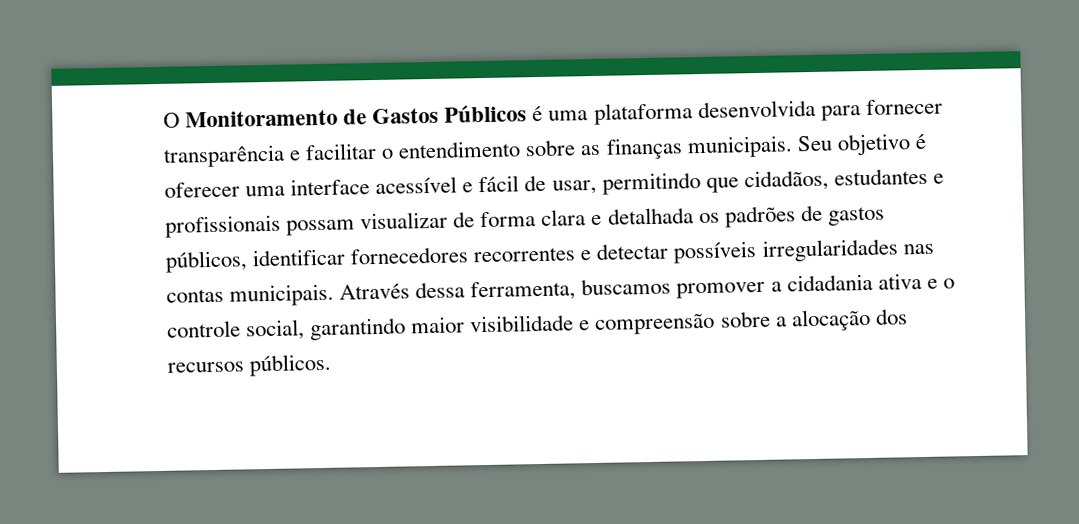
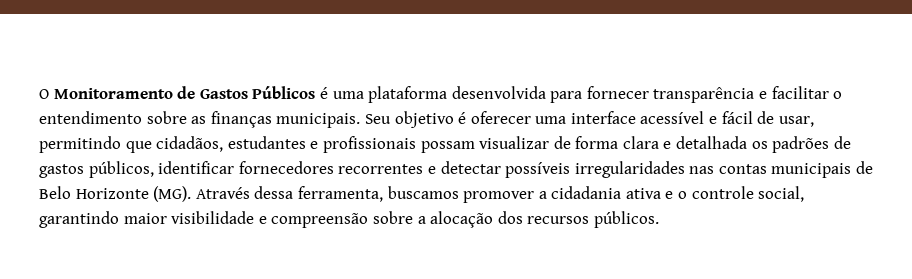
[229,283,335,307] municipais. -> [771,161,874,178] [39,186,192,202] municipais de Belo Horizonte (MG).

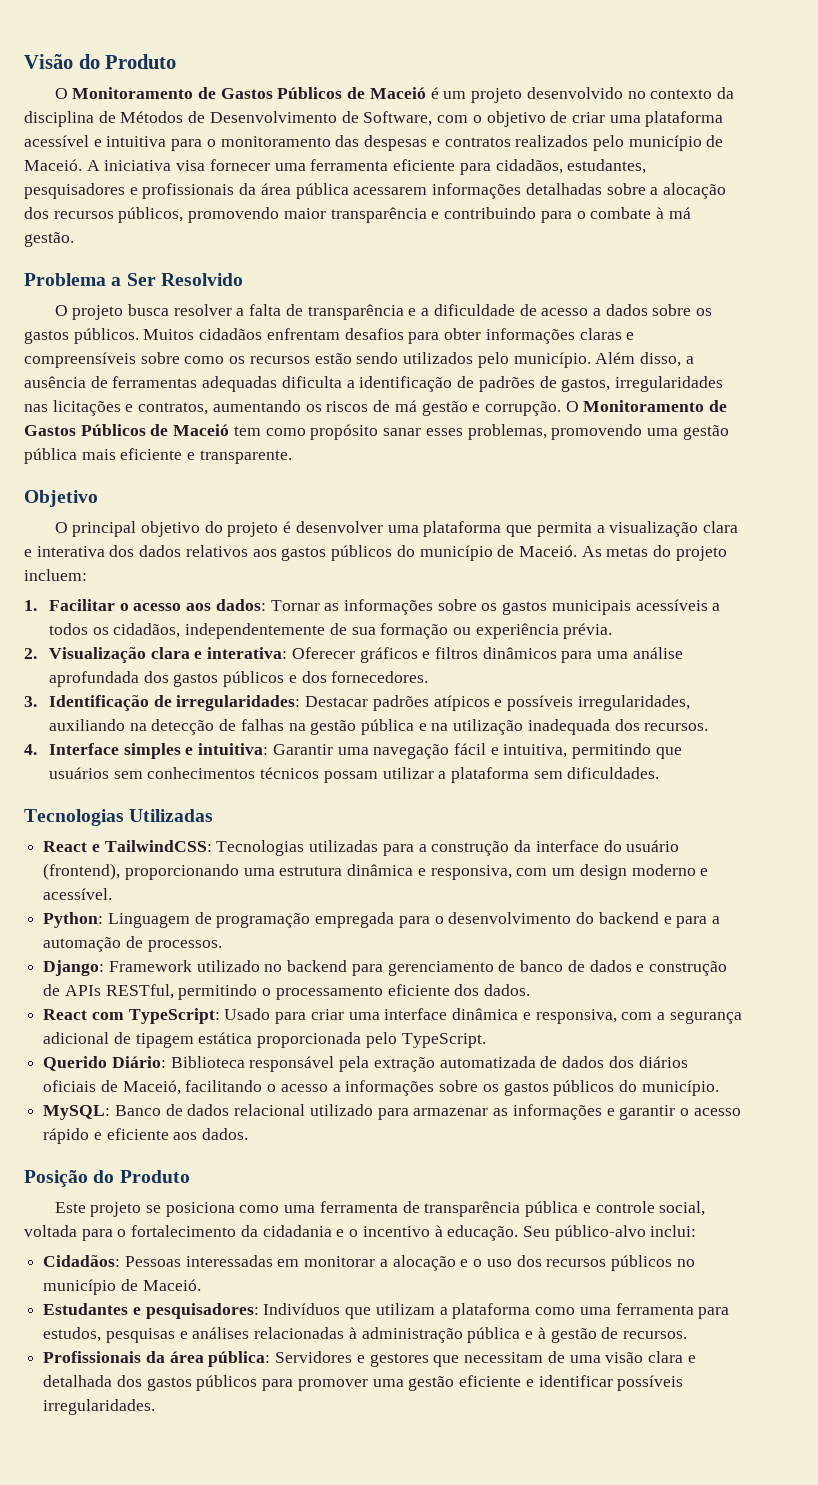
[39,86,843,103] [39,111,814,128] [39,136,851,153] [39,161,874,178] [39,186,805,203] [39,211,369,228] O Monitoramento de Gastos Públicos é uma plataforma desenvolvida para fornecer transparência e facilitar o entendimento sobre as finanças municipais. Seu objetivo é oferecer uma interface acessível e fácil de usar, permitindo que cidadãos, estudantes e profissionais possam visualizar de forma clara e detalhada os padrões de gastos públicos, identificar fornecedores recorrentes e detectar possíveis irregularidades nas contas municipais de Belo Horizonte (MG). Através dessa ferramenta, buscamos promover a cidadania ativa e o controle social, garantindo maior visibilidade e compreensão -> [24,54,177,69] [54,87,735,103] [24,111,724,127] [24,135,724,151] [24,159,647,175] [24,183,602,199] Visão do Produto // O Monitoramento de Gastos Públicos de Maceió é um projeto desenvolvido no contexto da disciplina de Métodos de Desenvolvimento de Software, com o objetivo de criar uma plataforma acessível e intuitiva para o monitoramento das despesas e contratos realizados pelo município de Maceió. A iniciativa visa fornecer uma ferramenta eficiente para cidadãos, estudantes, pesquisadores e profissionais da área pública acessarem informações detalhadas
[593,211,659,228] públicos. -> [118,207,691,223] [24,232,74,247] [24,273,243,286] [54,304,713,320] [24,328,635,344] [24,352,694,368] [24,376,723,392] [24,400,728,416] [24,424,729,440] [24,448,292,464] [24,490,98,507] [54,521,739,537] [24,545,727,561] [24,569,87,581] [24,599,721,615] [48,623,613,639] [24,647,683,663] [48,671,429,687] [24,695,690,711] [48,719,709,735] [24,743,682,759] [48,767,660,783] [24,809,214,826] [43,840,680,856] [43,863,709,880] [43,888,113,900] [43,912,720,928] [43,936,222,952] [43,960,727,976] [43,984,531,1000] [43,1008,742,1024] [43,1032,486,1048] [43,1056,688,1072] [43,1080,719,1096] [43,1104,741,1120] [43,1128,249,1144] [24,1170,190,1187] [54,1201,706,1217] [24,1225,697,1241] [43,1255,695,1271] [43,1279,201,1295] [43,1303,730,1319] [43,1327,687,1343] [43,1351,696,1367] [43,1375,684,1391] [43,1399,156,1415] públicos, promovendo maior transparência e contribuindo para o combate à má gestão. // Problema a Ser Resolvido // O projeto busca resolver a falta de transparência e a dificuldade de acesso a dados sobre os gastos públicos. Muitos cidadãos enfrentam desafios para obter informações claras e compreensíveis sobre como os recursos estão sendo utilizados pelo município. Além disso, a ausência de ferramentas adequadas dificulta a identificação de padrões de gastos, irregularidades nas licitações e contratos, aumentando os riscos de má gestão e corrupção. O Monitoramento de Gastos Públicos de Maceió tem como propósito sanar esses problemas, promovendo uma gestão pública mais eficiente e transparente. // Objetivo // O principal objetivo do projeto é desenvolver uma plataforma que permita a visualização clara e interativa dos dados relativos aos gastos públicos do município de Maceió. As metas do projeto incluem: // 1. Facilitar o acesso aos dados: Tornar as informações sobre os gastos municipais acessíveis a todos os cidadãos, independentemente de sua formação ou experiência prévia. // 2. Visualização clara e interativa: Oferecer gráficos e filtros dinâmicos para uma análise aprofundada dos gastos públicos e dos fornecedores. // 3. Identificação de irregularidades: Destacar padrões atípicos e possíveis irregularidades, auxiliando na detecção de falhas na gestão pública e na utilização inadequada dos recursos. // 4. Interface simples e intuitiva: Garantir uma navegação fácil e intuitiva, permitindo que usuários sem conhecimentos técnicos possam utilizar a plataforma sem dificuldades. // Tecnologias Utilizadas // React e TailwindCSS: Tecnologias utilizadas para a construção da interface do usuário (frontend), proporcionando uma estrutura dinâmica e responsiva, com um design moderno e acessível. // Python: Linguagem de programação empregada para o desenvolvimento do backend e para a automação de processos. // Django: Framework utilizado no backend para gerenciamento de banco de dados e construção de APIs RESTful, permitindo o processamento eficiente dos dados. // React com TypeScript: Usado para criar uma interface dinâmica e responsiva, com a segurança adicional de tipagem estática proporcionada pelo TypeScript. // Querido Diário: Biblioteca responsável pela extração automatizada de dados dos diários oficiais de Maceió, facilitando o acesso a informações sobre os gastos públicos do município. // MySQL: Banco de dados relacional utilizado para armazenar as informações e garantir o acesso rápido e eficiente aos dados. // Posição do Produto // Este projeto se posiciona como uma ferramenta de transparência pública e controle social, voltada para o fortalecimento da cidadania e o incentivo à educação. Seu público-alvo inclui: // Cidadãos: Pessoas interessadas em monitorar a alocação e o uso dos recursos públicos no município de Maceió. // Estudantes e pesquisadores: Indivíduos que utilizam a plataforma como uma ferramenta para estudos, pesquisas e análises relacionadas à administração pública e à gestão de recursos. // Profissionais da área pública: Servidores e gestores que necessitam de uma visão clara e detalhada dos gastos públicos para promover uma gestão eficiente e identificar possíveis irregularidades.

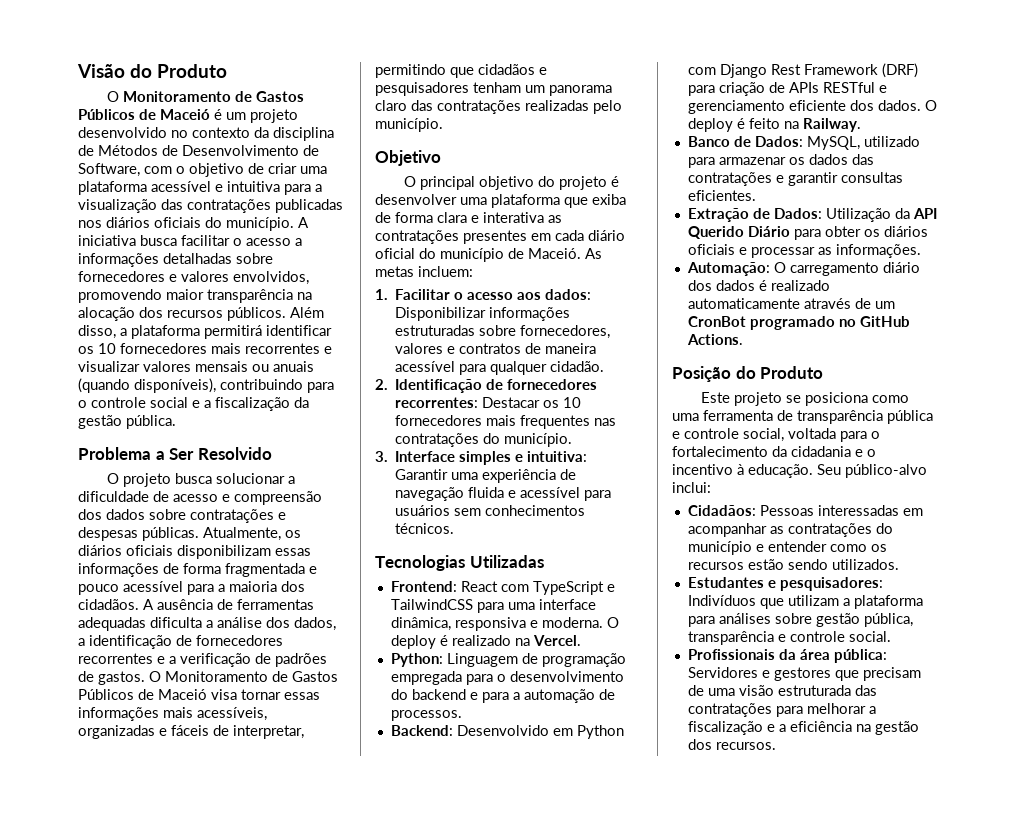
[206,135,724,151] [24,159,647,175] [24,183,726,199] [24,207,691,223] [24,232,74,247] o monitoramento das despesas e contratos realizados pelo município de Maceió. A iniciativa visa fornecer uma ferramenta eficiente para cidadãos, estudantes, pesquisadores e profissionais da área pública acessarem informações detalhadas sobre a alocação dos recursos públicos, promovendo maior transparência e contribuindo para o combate à má gestão. -> [315,184,322,192] [78,199,343,213] [78,217,309,231] [78,235,302,246] [78,253,273,267] [78,271,309,285] [78,289,312,303] [78,307,324,321] [78,325,332,339] [78,343,332,354] [78,361,314,372] [78,378,334,393] [78,397,309,411] [78,415,176,429] a visualização das contratações publicadas nos diários oficiais do município. A iniciativa busca facilitar o acesso a informações detalhadas sobre fornecedores e valores envolvidos, promovendo maior transparência na alocação dos recursos públicos. Além disso, a plataforma permitirá identificar os 10 fornecedores mais recorrentes e visualizar valores mensais ou anuais (quando disponíveis), contribuindo para o controle social e a fiscalização da gestão pública.
[173,304,713,320] [24,328,635,344] [24,352,694,368] resolver a falta de transparência e a dificuldade de acesso a dados sobre os gastos públicos. Muitos cidadãos enfrentam desafios para obter informações claras e compreensíveis sobre como os recursos estão sendo utilizados pelo município. Além disso, a -> [216,473,296,484] [78,491,322,505] [78,509,286,523] [78,527,301,541] [78,545,311,559] [78,563,317,577] [78,581,305,595] [78,599,154,610] solucionar a dificuldade de acesso e compreensão dos dados sobre contratações e despesas públicas. Atualmente, os diários oficiais disponibilizam essas informações de forma fragmentada e pouco acessível para a maioria dos cidadãos. A
[359,376,723,392] [24,400,728,416] [24,424,729,440] [24,448,292,464] identificação de padrões de gastos, irregularidades nas licitações e contratos, aumentando os riscos de má gestão e corrupção. O Monitoramento de Gastos Públicos de Maceió tem como propósito sanar esses problemas, promovendo uma gestão pública mais eficiente e transparente. -> [217,617,336,631] [78,635,283,649] [78,653,327,667] [78,671,338,685] [78,689,320,700] [78,707,267,721] [78,725,304,739] [375,64,547,78] [375,82,612,96] [375,100,622,114] [375,118,443,132] análise dos dados, a identificação de fornecedores recorrentes e a verificação de padrões de gastos. O Monitoramento de Gastos Públicos de Maceió visa tornar essas informações mais acessíveis, organizadas e fáceis de interpretar, permitindo que cidadãos e pesquisadores tenham um panorama claro das contratações realizadas pelo município.
[536,521,739,537] [24,545,393,561] permita a visualização clara e interativa dos dados relativos aos gastos públicos -> [592,194,626,205] [375,212,562,223] [375,230,625,244] [375,248,415,259] exiba de forma clara e interativa as contratações presentes em cada diário oficial
[653,545,727,561] do projeto -> (414, 271) none
[270,599,721,615] [48,623,613,639] [24,647,683,663] [48,671,429,687] [24,695,690,711] [48,719,709,735] [24,744,37,755] Tornar as informações sobre os gastos municipais acessíveis a todos os cidadãos, independentemente de sua formação ou experiência prévia. // 2. Visualização clara e interativa: Oferecer gráficos e filtros dinâmicos para uma análise aprofundada dos gastos públicos e dos fornecedores. // 3. Identificação de irregularidades: Destacar padrões atípicos e possíveis irregularidades, auxiliando na detecção de falhas na gestão pública e na utilização inadequada dos recursos. // 4. -> [395,307,571,321] [395,325,611,339] [395,343,597,354] [395,361,605,375] [375,379,598,393] [395,397,582,408] [395,415,617,429] [395,433,573,447] [375,451,388,462] Disponibilizar informações estruturadas sobre fornecedores, valores e contratos de maneira acessível para qualquer cidadão. // 2. Identificação de fornecedores recorrentes: Destacar os 10 fornecedores mais frequentes nas contratações do município. // 3.
[373,743,682,759] [48,767,660,783] [24,809,214,826] [43,840,680,856] [43,863,709,880] [43,888,113,900] navegação fácil e intuitiva, permitindo que usuários sem conhecimentos técnicos possam utilizar a plataforma sem dificuldades. // Tecnologias Utilizadas // React e TailwindCSS: Tecnologias utilizadas para a construção da interface do usuário (frontend), proporcionando uma estrutura dinâmica e responsiva, com um design moderno e acessível. -> [482,469,577,483] [395,487,612,501] [395,505,586,516] [395,523,455,534] [375,555,544,571] [390,581,615,595] [390,599,596,613] [390,617,619,631] [390,635,581,649] experiência de navegação fluida e acessível para usuários sem conhecimentos técnicos. // Tecnologias Utilizadas // Frontend: React com TypeScript e TailwindCSS para uma interface dinâmica, responsiva e moderna. O deploy é realizado na Vercel.
[43,960,727,976] [43,984,531,1000] [43,1008,742,1024] [43,1032,486,1048] [43,1056,688,1072] [43,1080,719,1096] [43,1104,741,1120] [43,1128,249,1144] Django: Framework utilizado no backend para gerenciamento de banco de dados e construção de APIs RESTful, permitindo o processamento eficiente dos dados. // React com TypeScript: Usado para criar uma interface dinâmica e responsiva, com a segurança adicional de tipagem estática proporcionada pelo TypeScript. // Querido Diário: Biblioteca responsável pela extração automatizada de dados dos diários oficiais de Maceió, facilitando o acesso a informações sobre os gastos públicos do município. // MySQL: Banco de dados relacional utilizado para armazenar as informações e garantir o acesso rápido e eficiente aos dados. -> [390,725,624,739] [687,63,918,78] [687,82,887,96] [687,100,937,114] [687,118,861,132] [687,136,920,150] [687,154,874,168] [687,172,903,186] [687,190,756,201] [687,208,937,222] [687,226,928,240] [687,244,921,258] [686,262,920,276] [687,280,830,291] [687,298,895,309] [687,316,910,330] [686,334,743,345] Backend: Desenvolvido em Python com Django Rest Framework (DRF) para criação de APIs RESTful e gerenciamento eficiente dos dados. O deploy é feito na Railway. // Banco de Dados: MySQL, utilizado para armazenar os dados das contratações e garantir consultas eficientes. // Extração de Dados: Utilização da API Querido Diário para obter os diários oficiais e processar as informações. // Automação: O carregamento diário dos dados é realizado automaticamente através de um CronBot programado no GitHub Actions.
[304,1255,695,1271] [43,1279,201,1295] monitorar a alocação e o uso dos recursos públicos no município de Maceió. -> [687,523,893,537] [687,541,887,555] [687,559,899,570] acompanhar as contratações do município e entender como os recursos estão sendo utilizados.
[535,1303,730,1319] [43,1327,687,1343] como uma ferramenta para estudos, pesquisas e análises relacionadas à administração pública e à gestão de recursos. -> [687,613,913,627] [687,631,891,645] para análises sobre gestão pública, transparência e controle social.
[464,1352,544,1363] necessitam -> [862,667,921,681] precisam
[647,1351,696,1363] [43,1375,684,1391] [43,1399,156,1415] clara e detalhada dos gastos públicos para promover uma gestão eficiente e identificar possíveis irregularidades. -> [777,685,877,696] [687,703,876,717] [687,721,919,735] [687,739,776,750] estruturada das contratações para melhorar a fiscalização e a eficiência na gestão dos recursos.

